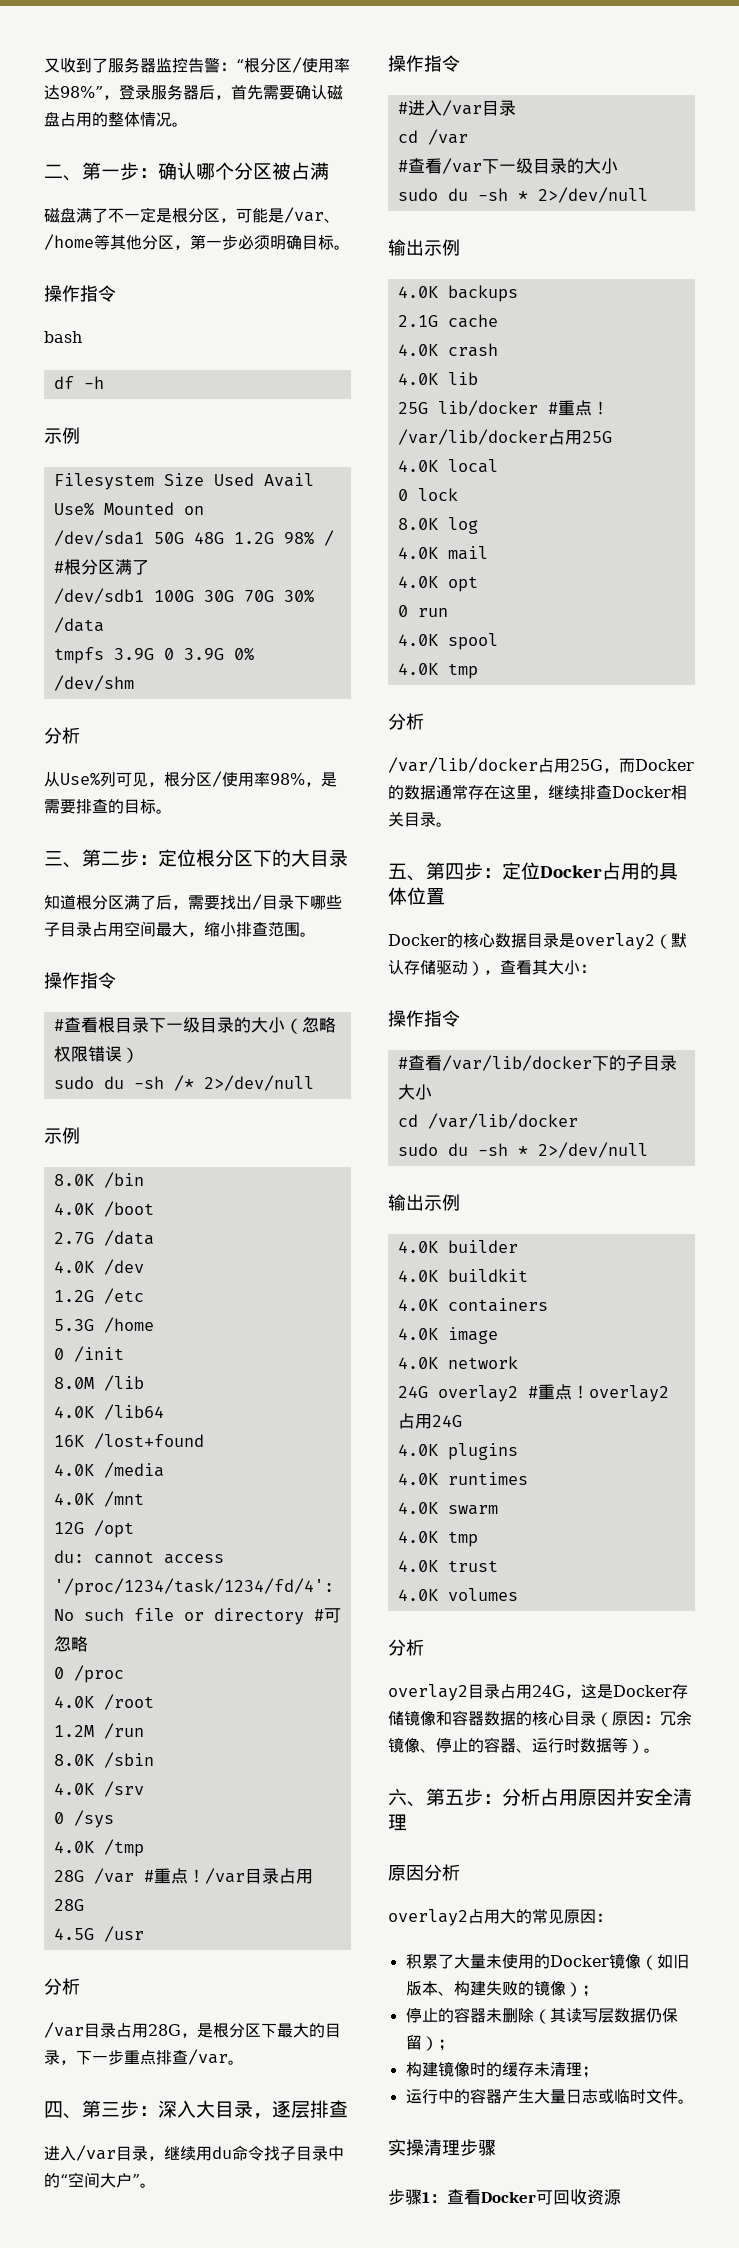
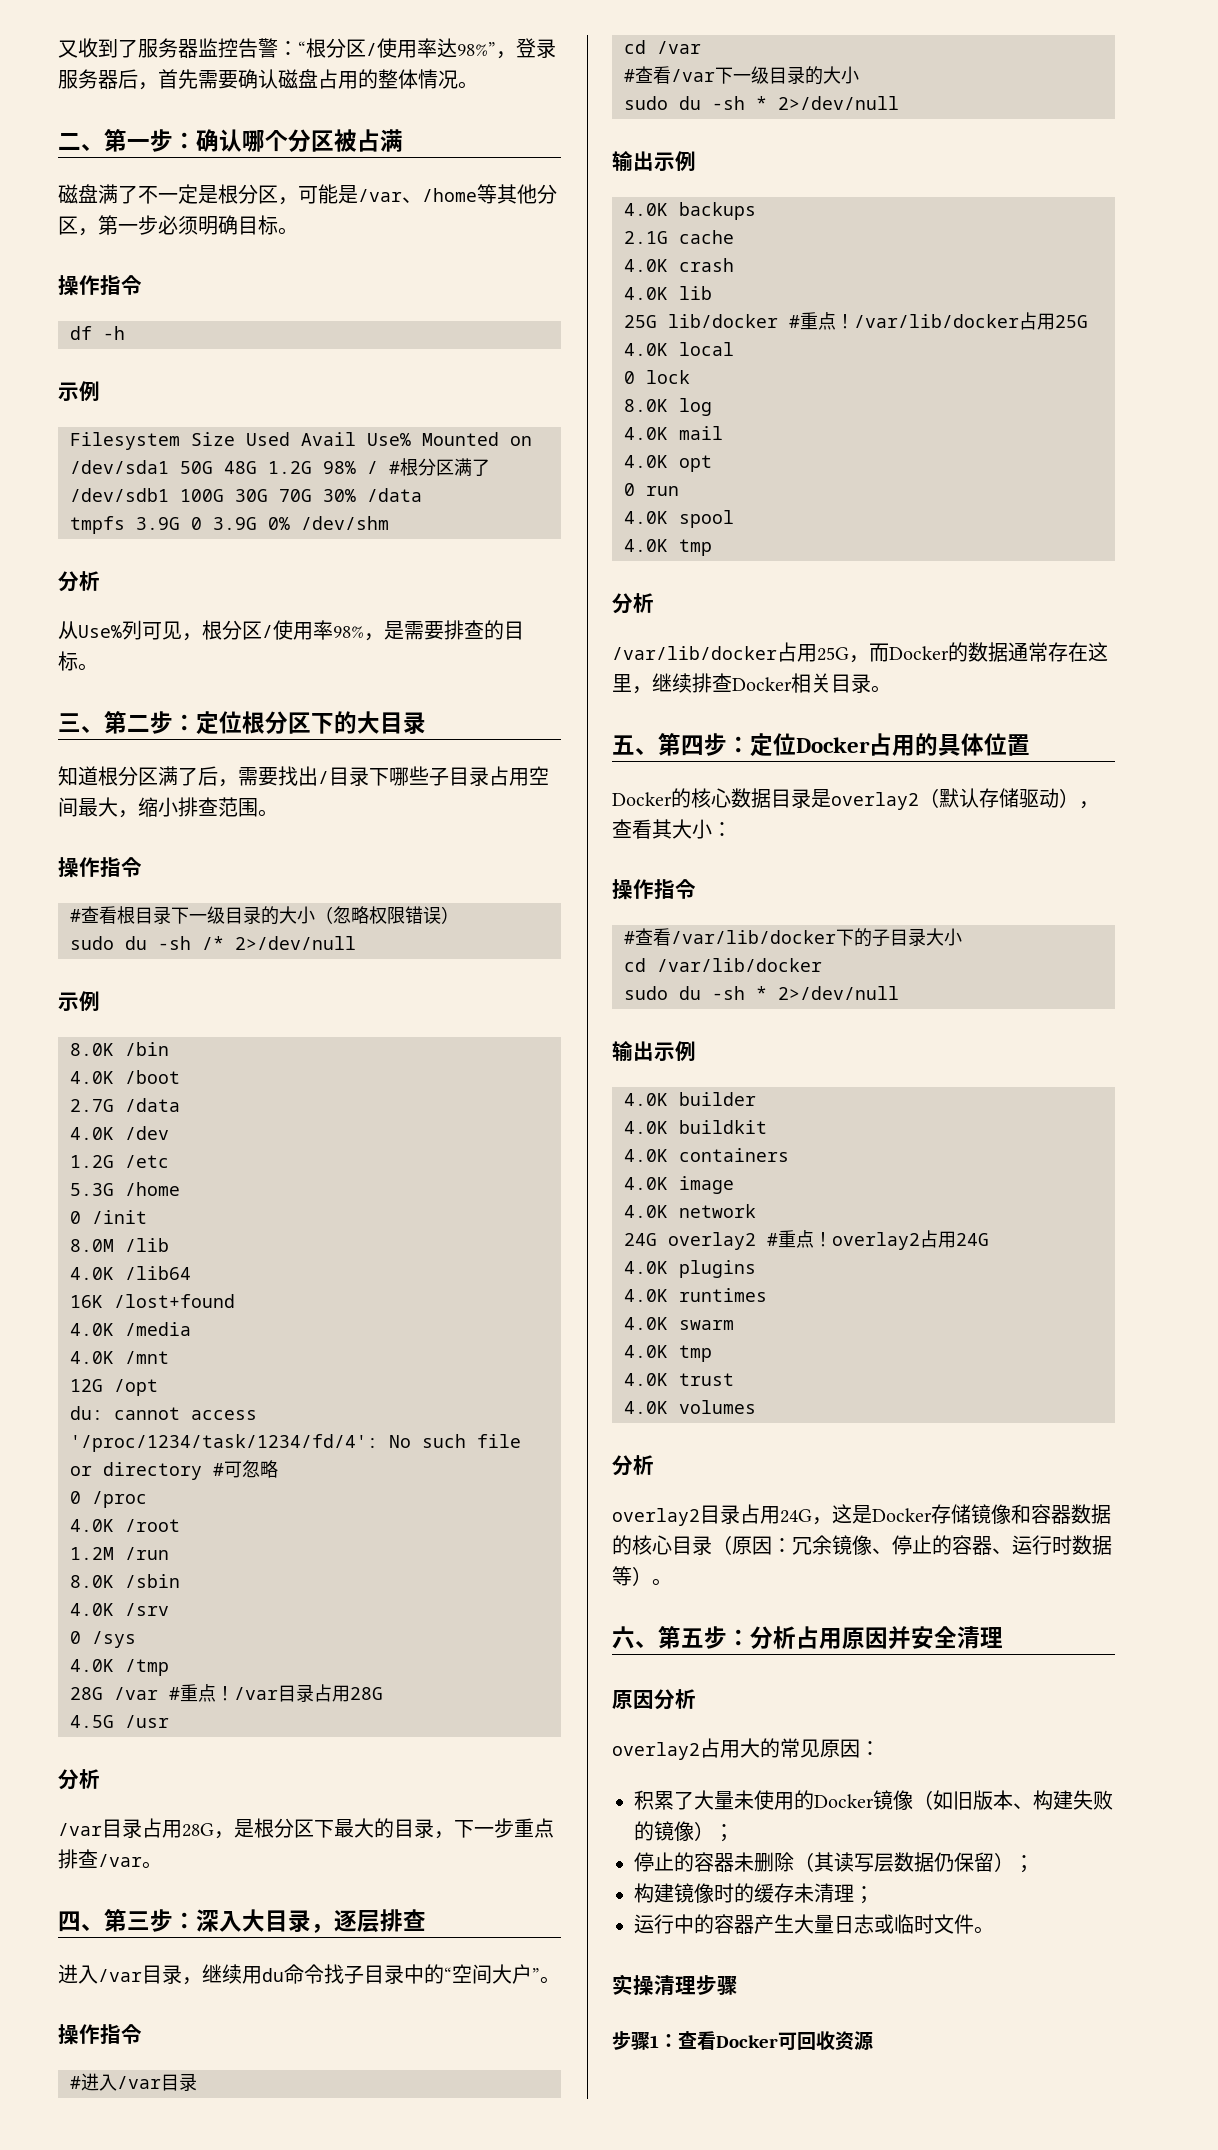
[44,331,82,343] // bash -> (142, 285) none

